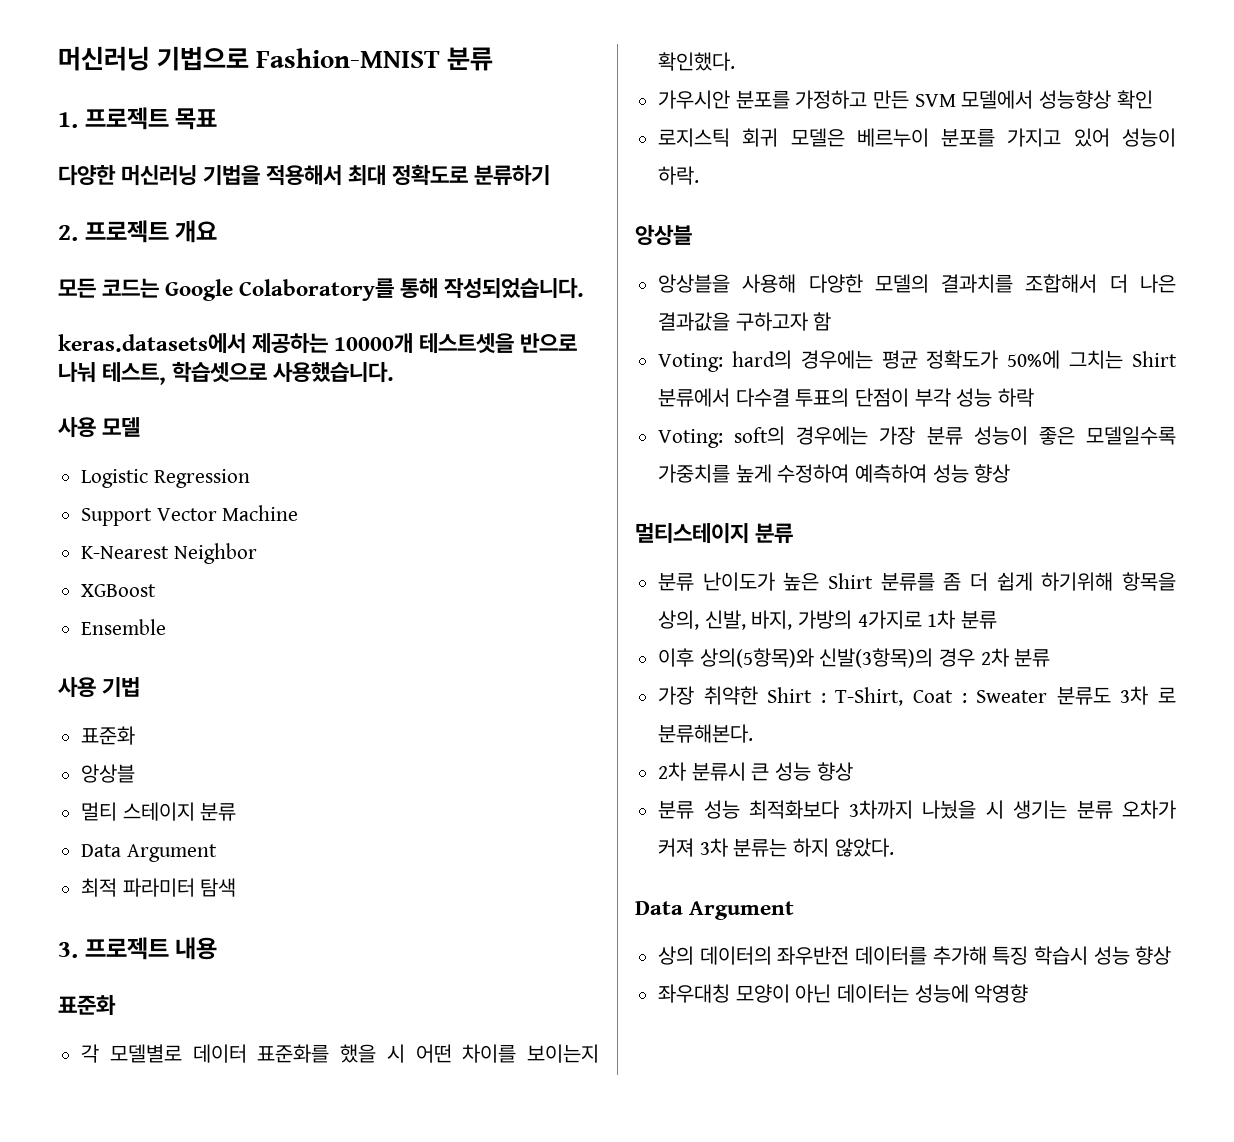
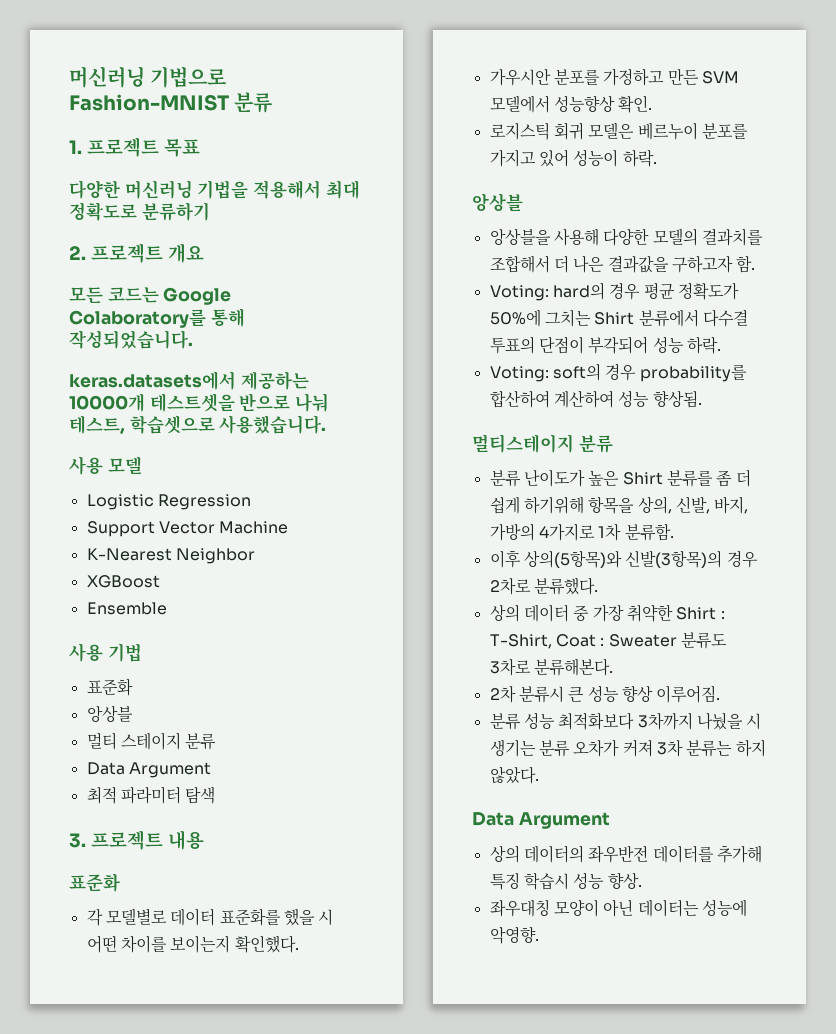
[1116,90,1153,109] 확인 -> [618,95,653,113] 확인.
[813,312,832,331] 함 -> [736,255,756,273] 함.
[800,350,873,369] 경우에는 -> [609,282,641,300] 경우
[914,388,1035,407] 부각 성능 하락 -> [588,336,721,354] 부각되어 성능 하락.
[796,426,1176,445] [658,464,1011,483] 경우에는 가장 분류 성능이 좋은 모델일수록 가중치를 높게 수정하여 예측하여 성능 향상 -> [605,363,747,382] [489,390,702,408] 경우 probability를 합산하여 계산하여 성능 향상됨.
[961,611,998,629] 분류 -> [624,523,674,541] 분류함.
[980,648,1051,667] 2차 분류 // -> [489,577,598,595] [489,604,590,622] 2차로 분류했다. // 상의 데이터 중
[1120,686,1176,705] 3차 로 -> [489,658,531,676] 3차로
(853, 771) none -> [656,685,721,703] 이루어짐.
[1135,946,1172,965] 향상 -> [607,872,642,889] 향상.
[974,984,1029,1003] 악영향 -> [489,926,539,944] 악영향.

